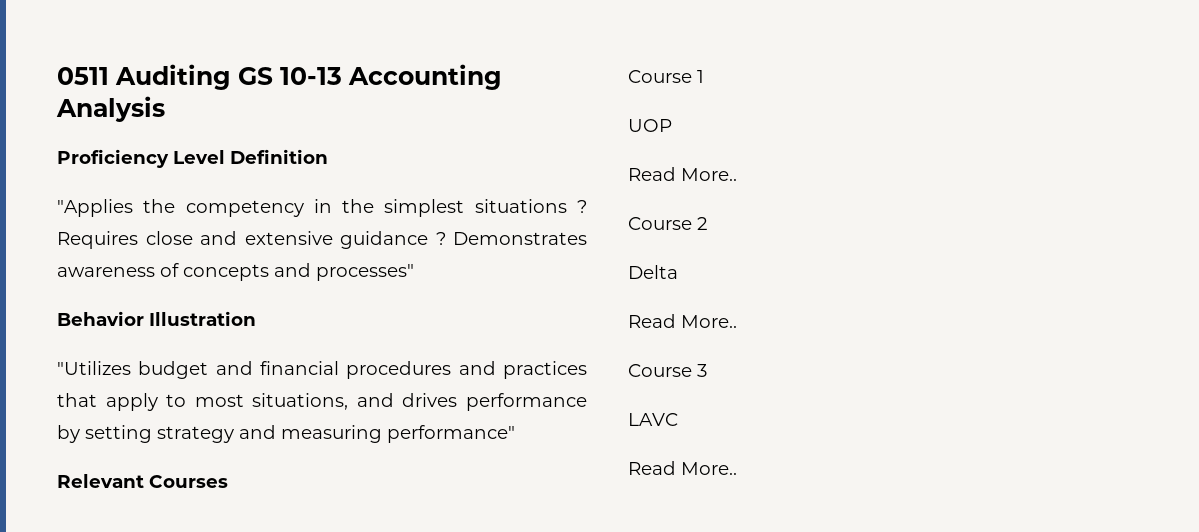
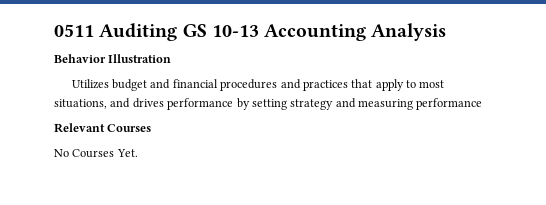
[57,149,328,168] [57,199,587,217] [57,231,587,249] [57,263,414,281] // Proficiency Level Definition // "Applies the competency in the simplest situations ? Requires close and extensive guidance ? Demonstrates awareness of concepts and processes" -> (447, 32) none
[57,361,131,375] "Utilizes -> [71,79,109,89] Utilizes
[387,425,515,443] performance" -> [416,98,483,110] performance
[628,70,704,83] [628,119,672,132] [628,167,737,181] [628,217,708,230] [628,265,678,279] [628,314,737,328] [628,364,707,377] [628,413,678,426] [628,461,737,475] Course 1 // UOP // Read More.. // Course 2 // Delta // Read More.. // Course 3 // LAVC // Read More.. -> [54,149,138,158] No Courses Yet.

